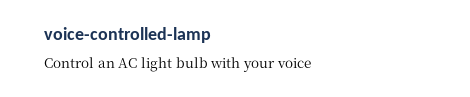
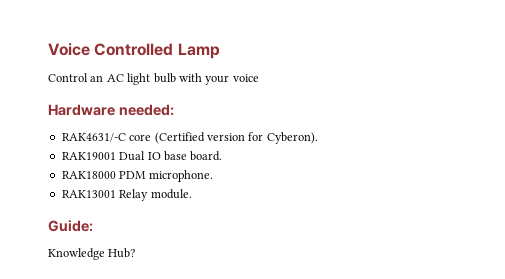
[44,27,211,43] voice-controlled-lamp -> [48,43,220,59] Voice Controlled Lamp
(311, 63) none -> [48,104,174,116] [61,132,318,144] [61,151,223,161] [61,170,213,182] [61,189,192,201] [48,220,93,232] [48,248,136,260] // Hardware needed: // RAK4631/-C core (Certified version for Cyberon). // RAK19001 Dual IO base board. // RAK18000 PDM microphone. // RAK13001 Relay module. // Guide: // Knowledge Hub?

